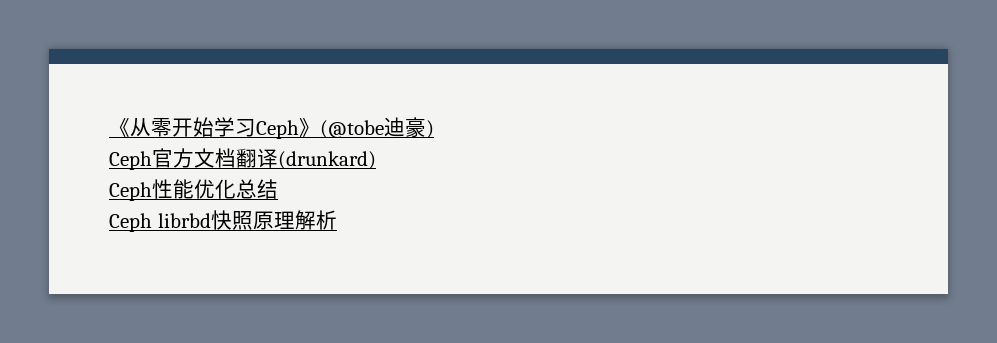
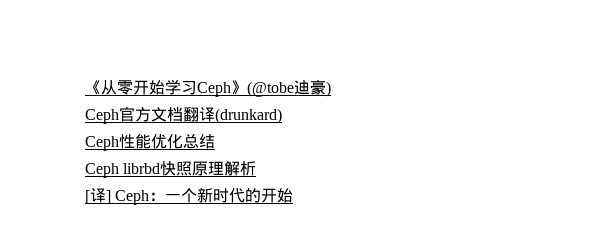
(337, 220) none -> [85,187,294,205] // [译] Ceph：一个新时代的开始

